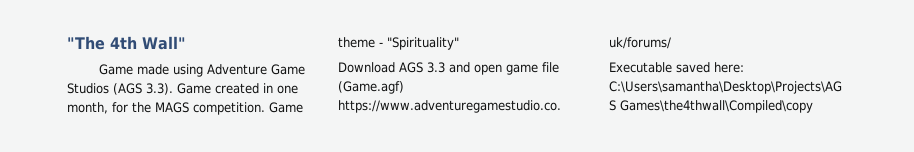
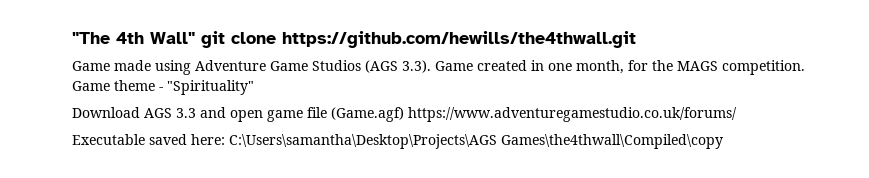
(186, 43) none -> [201,31,636,48] git clone https://github.com/hewills/the4thwall.git

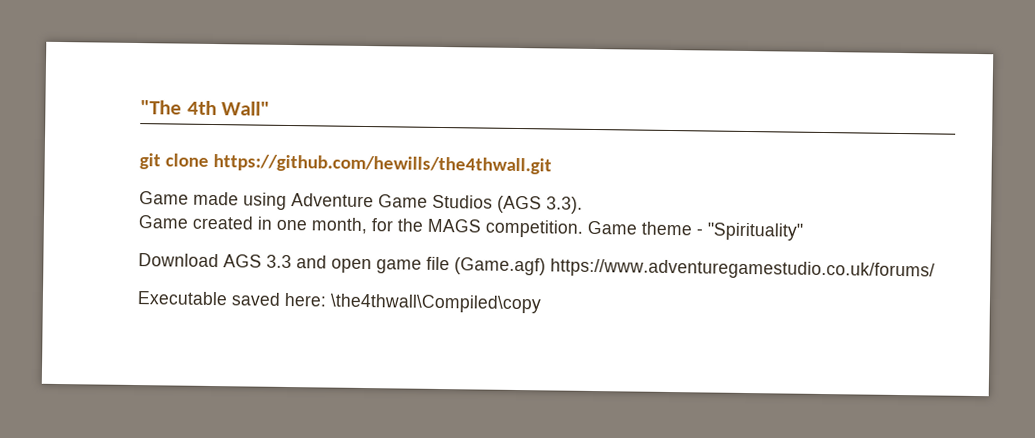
(195, 38) none -> (271, 108) //
(431, 66) none -> (583, 205) //
[229,134,723,149] C:\Users\samantha\Desktop\Projects\AGS Games\the4thwall\Compiled\copy -> [330,293,541,314] \the4thwall\Compiled\copy

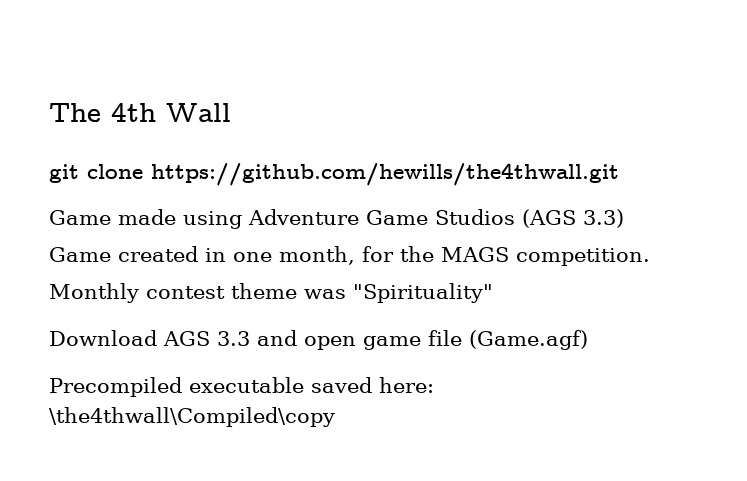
[140,100,271,116] "The 4th Wall" -> [49,103,231,122] The 4th Wall
[546,196,583,214] 3.3). -> [583,209,624,228] 3.3)
[587,220,703,236] Game theme - -> [49,283,346,303] // Monthly contest theme was
[550,258,935,281] [137,291,228,306] https://www.adventuregamestudio.co.uk/forums/ // Executable -> [49,377,304,397] // Precompiled executable

